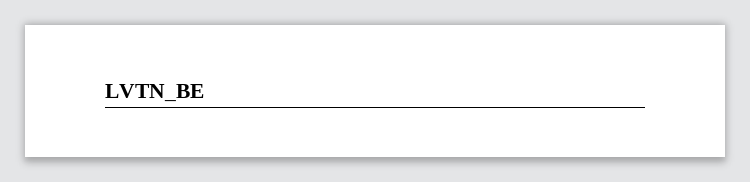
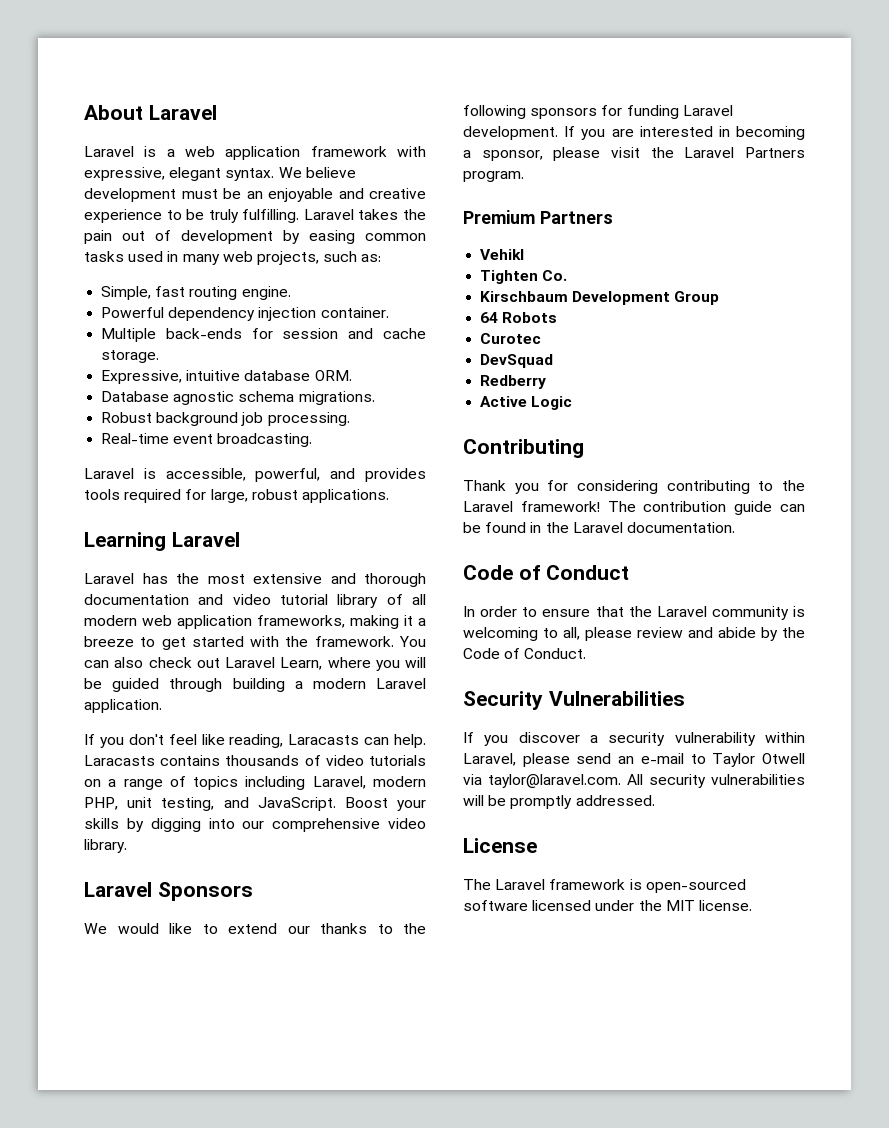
[105,84,204,102] LVTN_BE -> [84,105,217,120] [84,146,426,160] [84,167,356,181] [84,188,426,202] [84,209,426,223] [84,230,426,244] [84,251,382,265] [101,286,291,300] [101,307,389,321] [101,328,426,342] [101,350,160,363] [101,370,352,384] [101,391,375,405] [101,412,350,426] [101,433,313,447] [84,468,426,482] [84,489,389,503] [84,532,240,551] [84,573,426,587] [84,594,426,608] [84,615,426,629] [84,636,426,650] [84,657,426,671] [84,678,426,692] [84,699,162,713] [84,734,426,748] [84,755,426,766] [84,776,426,790] [84,797,426,811] [84,818,426,832] [84,839,127,853] [84,882,253,901] [84,923,426,934] [463,105,733,119] [463,126,805,140] [463,147,805,161] [463,171,524,182] [463,210,613,224] [480,249,525,260] [480,270,568,284] [480,291,720,305] [480,312,558,323] [480,333,542,344] [480,354,554,368] [480,375,547,389] [480,396,573,410] [463,439,584,458] [463,480,805,494] [463,501,805,515] [463,522,735,533] [463,565,630,580] [463,606,805,620] [463,627,805,641] [463,648,587,659] [463,691,685,710] [463,732,805,746] [463,753,805,767] [463,774,805,788] [463,795,655,809] [463,838,537,853] [463,879,746,893] [463,900,752,911] About Laravel // Laravel is a web application framework with expressive, elegant syntax. We believe development must be an enjoyable and creative experience to be truly fulfilling. Laravel takes the pain out of development by easing common tasks used in many web projects, such as: // Simple, fast routing engine. // Powerful dependency injection container. // Multiple back-ends for session and cache storage. // Expressive, intuitive database ORM. // Database agnostic schema migrations. // Robust background job processing. // Real-time event broadcasting. // Laravel is accessible, powerful, and provides tools required for large, robust applications. // Learning Laravel // Laravel has the most extensive and thorough documentation and video tutorial library of all modern web application frameworks, making it a breeze to get started with the framework. You can also check out Laravel Learn, where you will be guided through building a modern Laravel application. // If you don't feel like reading, Laracasts can help. Laracasts contains thousands of video tutorials on a range of topics including Laravel, modern PHP, unit testing, and JavaScript. Boost your skills by digging into our comprehensive video library. // Laravel Sponsors // We would like to extend our thanks to the following sponsors for funding Laravel development. If you are interested in becoming a sponsor, please visit the Laravel Partners program. // Premium Partners // Vehikl // Tighten Co. // Kirschbaum Development Group // 64 Robots // Curotec // DevSquad // Redberry // Active Logic // Contributing // Thank you for considering contributing to the Laravel framework! The contribution guide can be found in the Laravel documentation. // Code of Conduct // In order to ensure that the Laravel community is welcoming to all, please review and abide by the Code of Conduct. // Security Vulnerabilities // If you discover a security vulnerability within Laravel, please send an e-mail to Taylor Otwell via taylor@laravel.com. All security vulnerabilities will be promptly addressed. // License // The Laravel framework is open-sourced software licensed under the MIT license.

